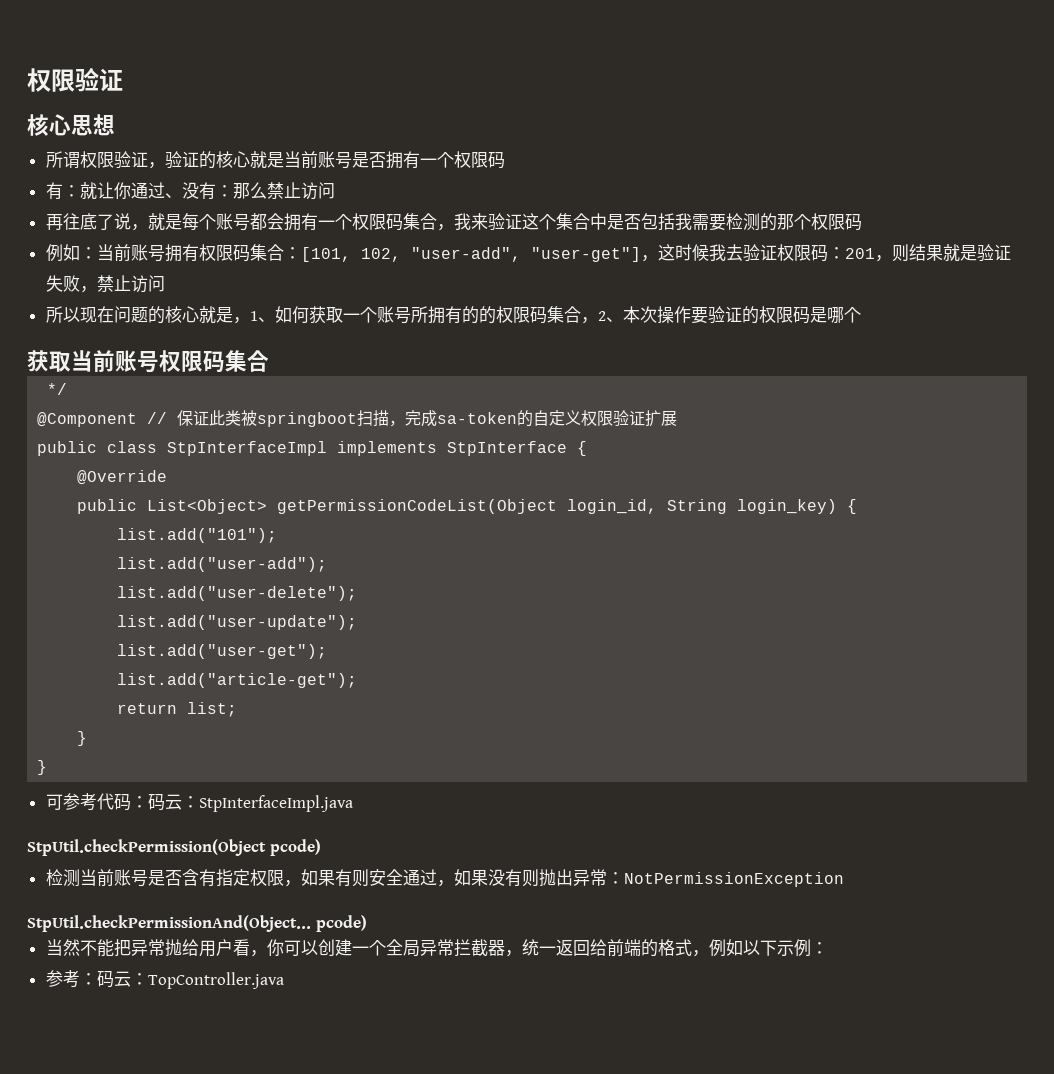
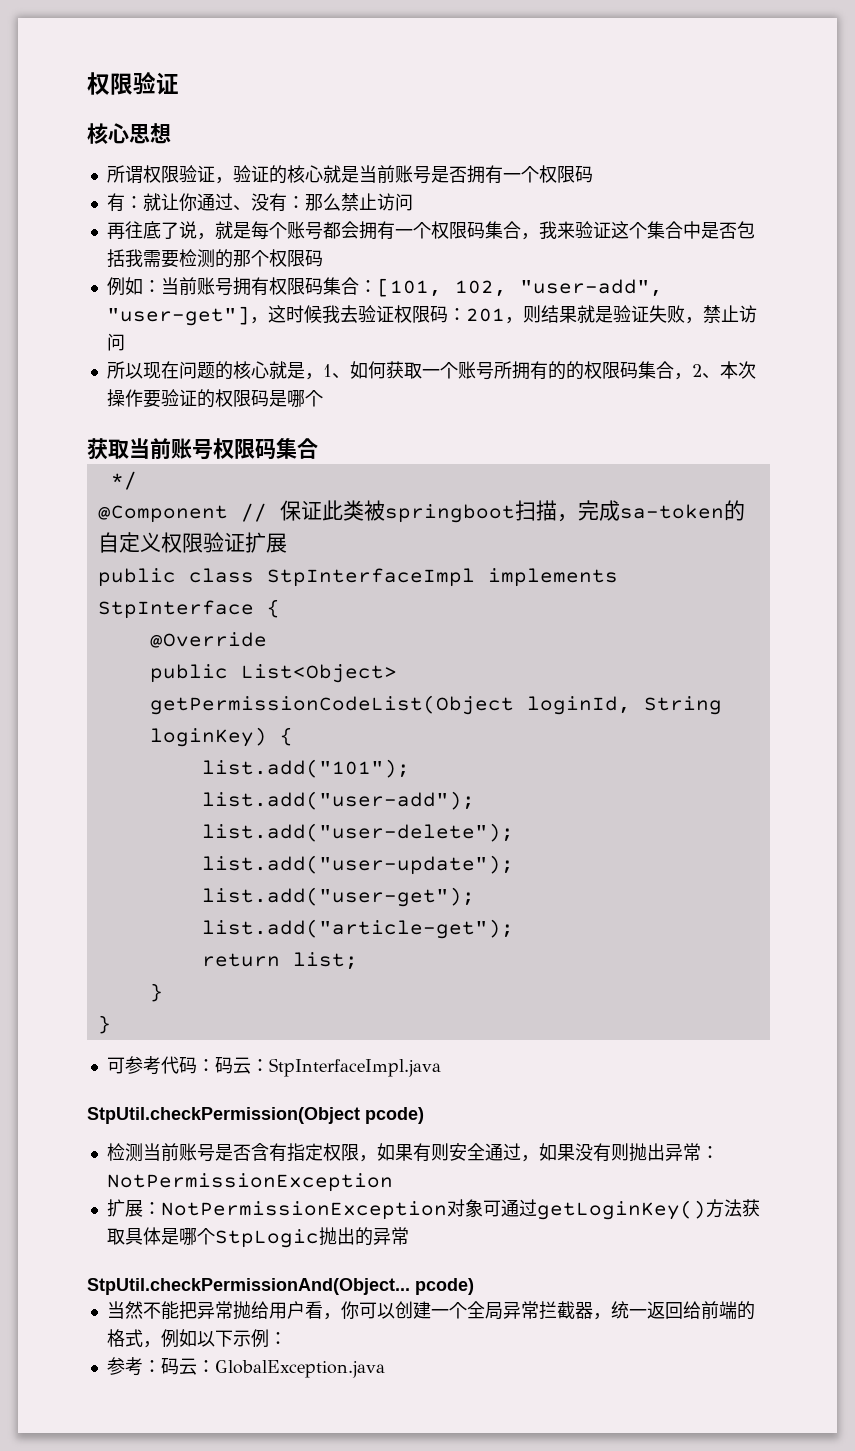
[567,499,838,514] login_id, String login_key) -> [526,696,722,715] [149,727,267,747] loginId, String loginKey)
(844, 879) none -> [106,1199,760,1220] [106,1227,409,1248] // 扩展：NotPermissionException对象可通过getLoginKey()方法获取具体是哪个StpLogic抛出的异常
[147,972,284,989] TopController.java -> [214,1360,385,1378] GlobalException.java

